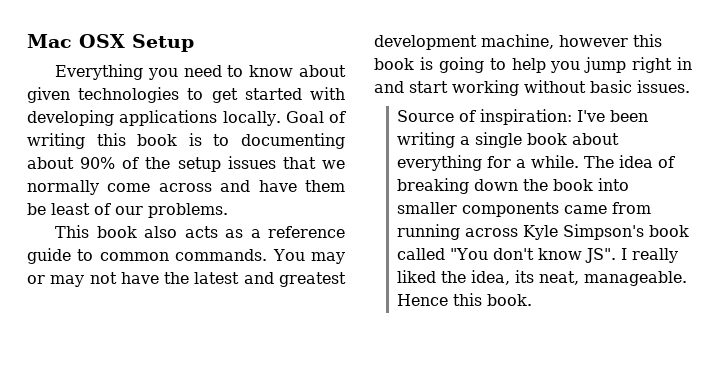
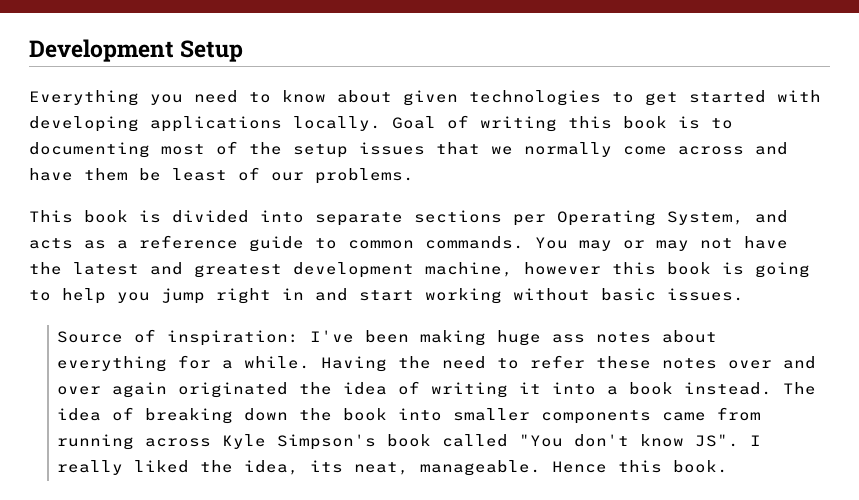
[27,34,125,48] Mac OSX -> [29,39,174,62] Development
[27,157,116,169] about 90% -> [161,144,205,155] most
[144,226,178,238] also -> [139,210,788,226] is divided into separate sections per Operating System, and
[397,132,568,148] writing a single book -> [420,330,652,346] making huge ass notes
(580, 161) none -> [321,355,817,372] [57,381,773,398] Having the need to refer these notes over and over again originated the idea of writing it into a book instead.

